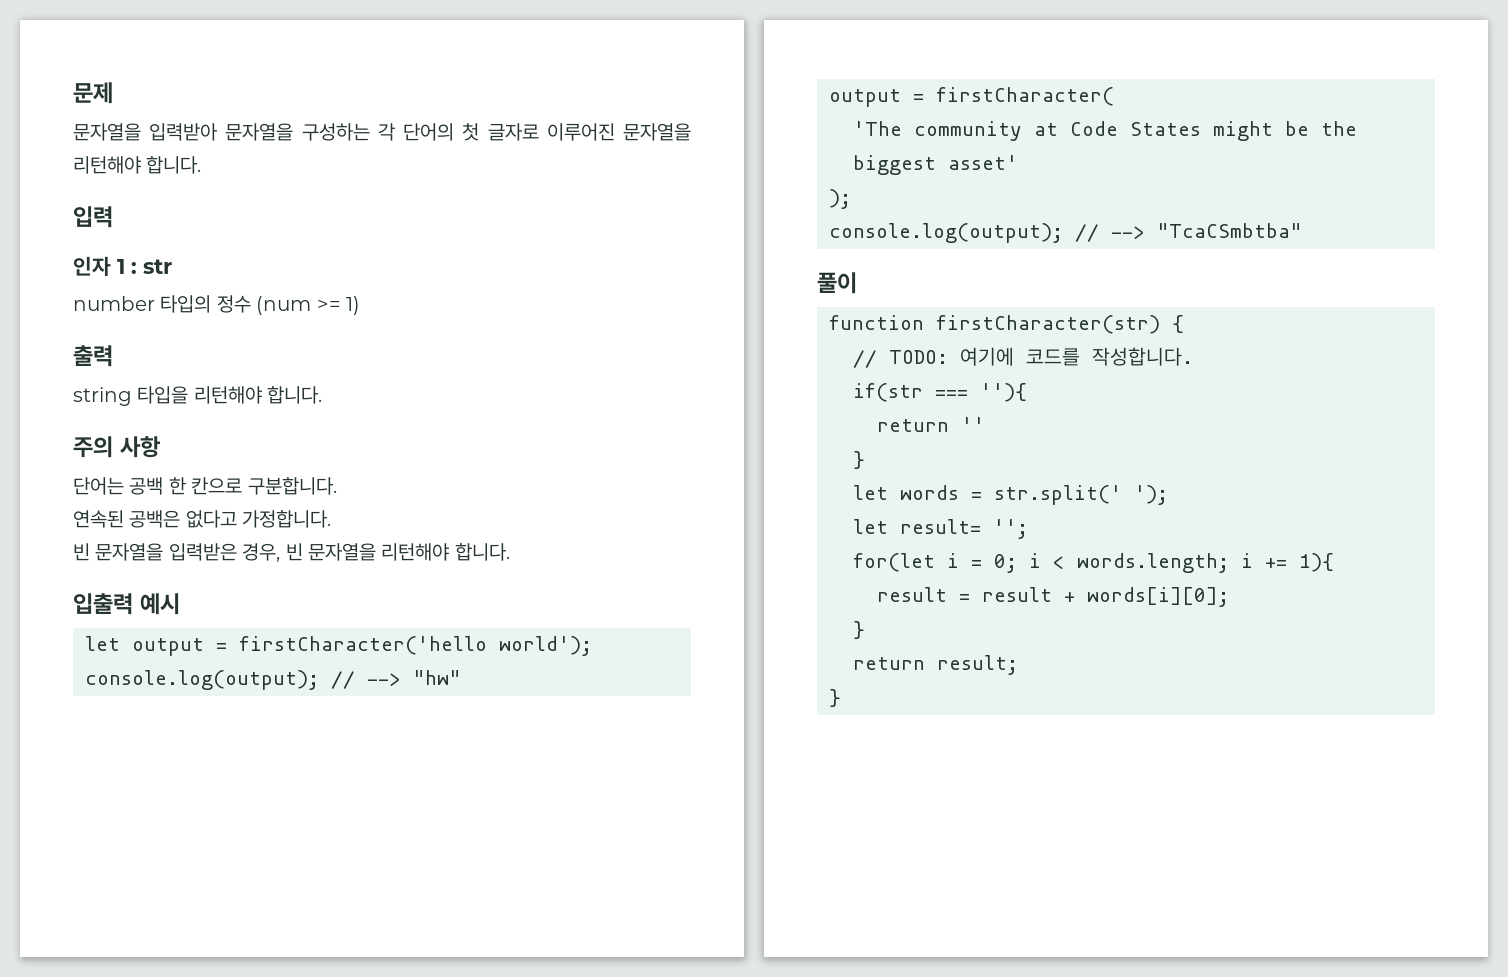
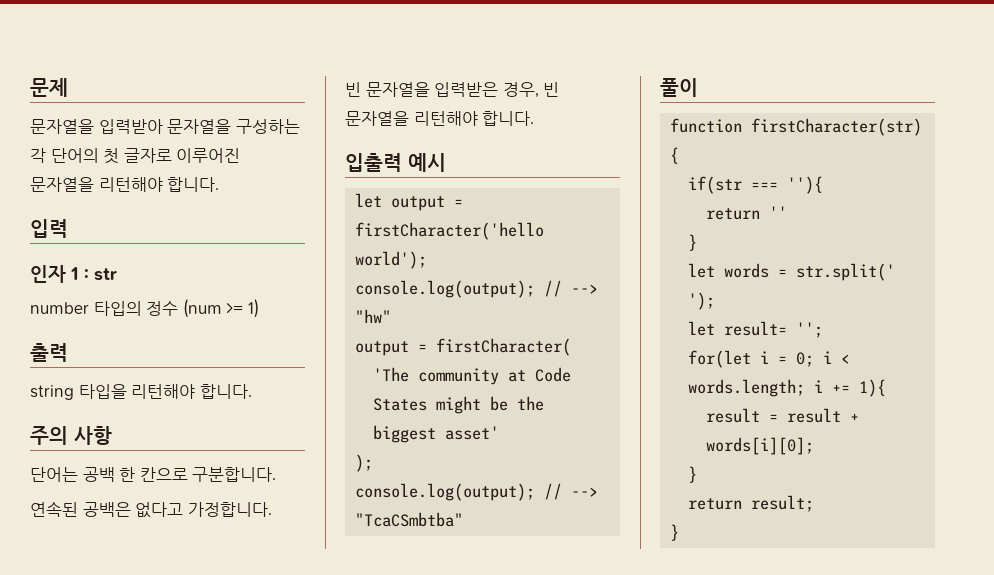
[853,347,1193,368] // // TODO: 여기에 코드를 작성합니다. -> (680, 155) none

